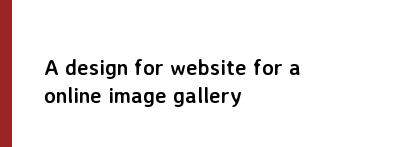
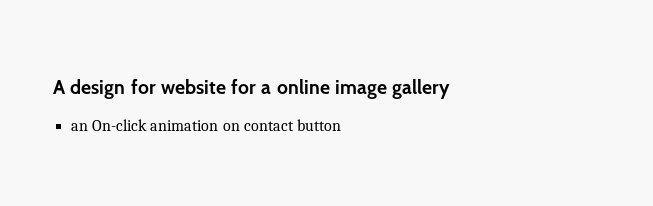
(242, 97) none -> [70,119,342,131] // an On-click animation on contact button

